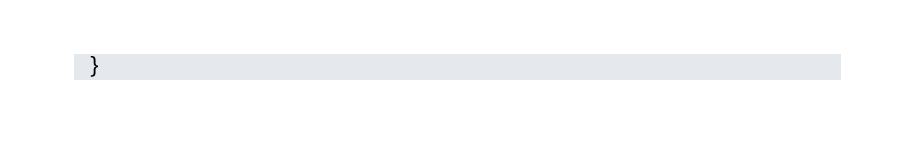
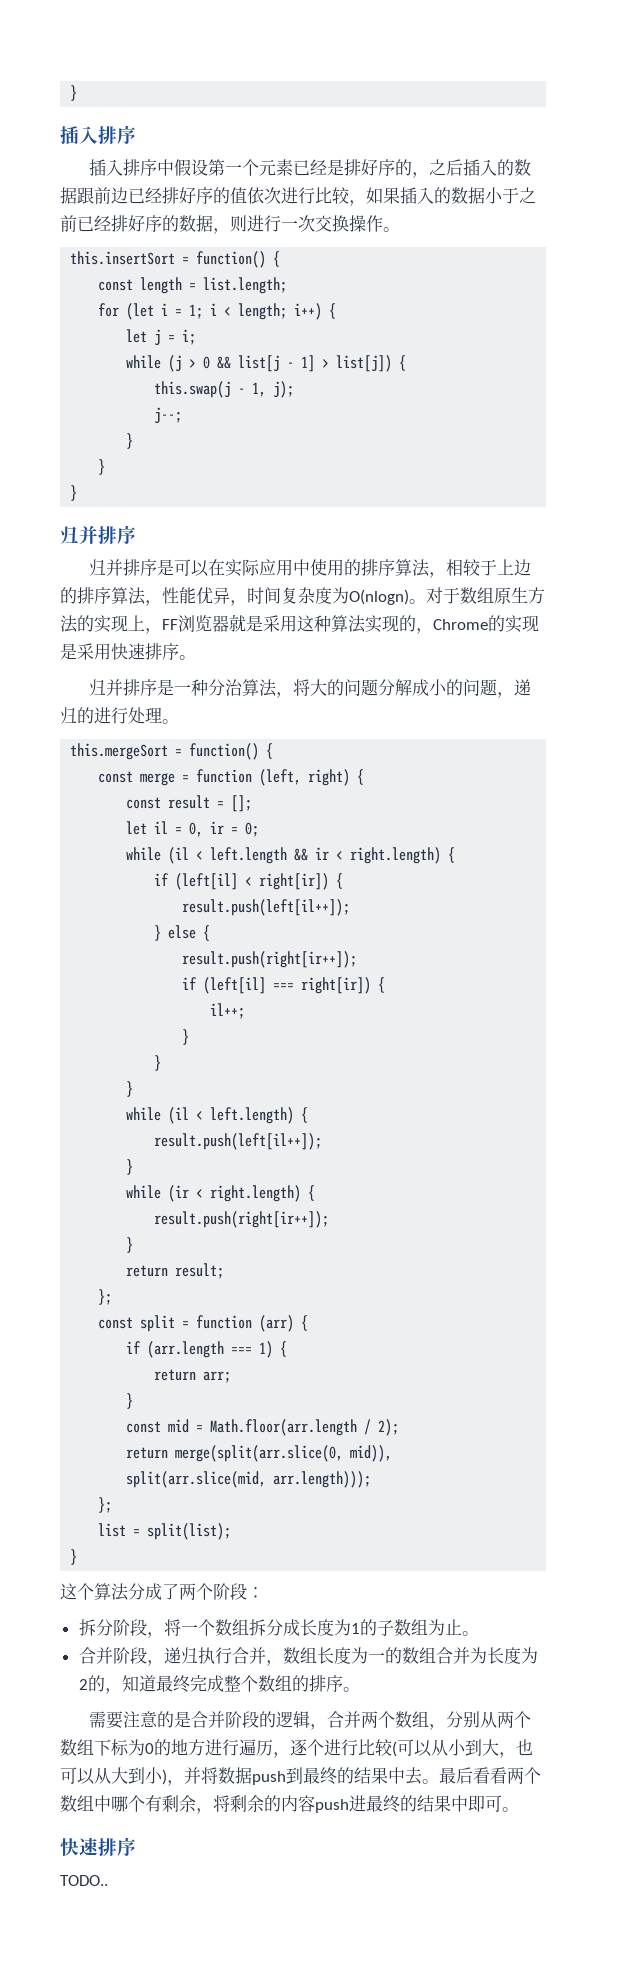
[86,55,102,77] } -> [70,85,78,101] [60,125,136,144] [89,159,532,178] [60,187,536,206] [60,215,400,234] [70,251,281,268] [98,277,288,294] [98,303,337,320] [126,329,197,346] [126,355,407,372] [154,381,295,398] [154,407,183,424] [126,433,134,449] [98,459,106,475] [70,485,78,501] [60,525,136,544] [89,559,532,578] [60,587,545,606] [60,614,539,634] [60,643,196,660] [89,679,532,698] [60,707,179,724] [70,743,274,760] [98,769,365,786] [126,795,253,812] [126,821,260,837] [126,847,456,864] [154,873,344,890] [182,899,351,916] [154,925,211,941] [182,951,358,968] [182,977,386,994] [210,1003,246,1019] [182,1029,190,1045] [154,1055,162,1071] [126,1081,134,1097] [126,1107,309,1124] [154,1133,323,1150] [126,1159,134,1175] [126,1185,316,1202] [154,1211,330,1228] [126,1237,134,1253] [126,1263,225,1279] [98,1289,113,1305] [98,1315,309,1332] [126,1341,288,1358] [154,1369,232,1383] [126,1393,134,1409] [126,1419,400,1436] [126,1445,393,1462] [126,1471,372,1488] [98,1497,113,1513] [98,1523,232,1540] [70,1549,78,1565] [60,1583,264,1601] [78,1619,479,1638] [78,1647,538,1666] [78,1675,360,1694] [89,1711,532,1730] [60,1739,533,1758] [60,1767,541,1786] [60,1795,519,1814] [60,1837,136,1856] [60,1875,108,1886] } // 插入排序 // 插入排序中假设第一个元素已经是排好序的，之后插入的数据跟前边已经排好序的值依次进行比较，如果插入的数据小于之前已经排好序的数据，则进行一次交换操作。 // this.insertSort = function() { // const length = list.length; // for (let i = 1; i < length; i++) { // let j = i; // while (j > 0 && list[j - 1] > list[j]) { // this.swap(j - 1, j); // j--; // } // } // } // 归并排序 // 归并排序是可以在实际应用中使用的排序算法，相较于上边的排序算法，性能优异，时间复杂度为O(nlogn)。对于数组原生方法的实现上，FF浏览器就是采用这种算法实现的，Chrome的实现是采用快速排序。 // 归并排序是一种分治算法，将大的问题分解成小的问题，递归的进行处理。 // this.mergeSort = function() { // const merge = function (left, right) { // const result = []; // let il = 0, ir = 0; // while (il < left.length && ir < right.length) { // if (left[il] < right[ir]) { // result.push(left[il++]); // } else { // result.push(right[ir++]); // if (left[il] === right[ir]) { // il++; // } // } // } // while (il < left.length) { // result.push(left[il++]); // } // while (ir < right.length) { // result.push(right[ir++]); // } // return result; // }; // const split = function (arr) { // if (arr.length === 1) { // return arr; // } // const mid = Math.floor(arr.length / 2); // return merge(split(arr.slice(0, mid)), split(arr.slice(mid, arr.length))); // }; // list = split(list); // } // 这个算法分成了两个阶段： // 拆分阶段，将一个数组拆分成长度为1的子数组为止。 // 合并阶段，递归执行合并，数组长度为一的数组合并为长度为2的，知道最终完成整个数组的排序。 // 需要注意的是合并阶段的逻辑，合并两个数组，分别从两个数组下标为0的地方进行遍历，逐个进行比较(可以从小到大，也可以从大到小)，并将数据push到最终的结果中去。最后看看两个数组中哪个有剩余，将剩余的内容push进最终的结果中即可。 // 快速排序 // TODO..

